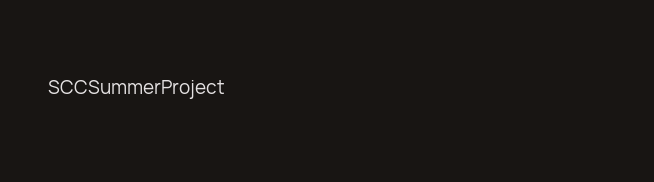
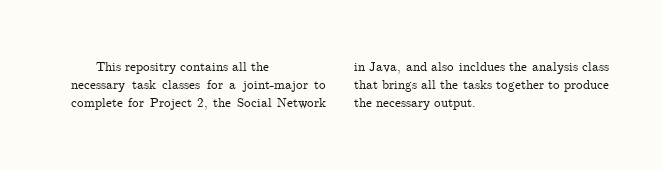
[48,80,225,99] SCCSummerProject -> [95,62,269,74] [71,80,326,92] [71,98,326,110] [354,62,609,74] [354,80,609,92] [354,98,476,110] This repositry contains all the necessary task classes for a joint-major to complete for Project 2, the Social Network in Java, and also incldues the analysis class that brings all the tasks together to produce the necessary output.

